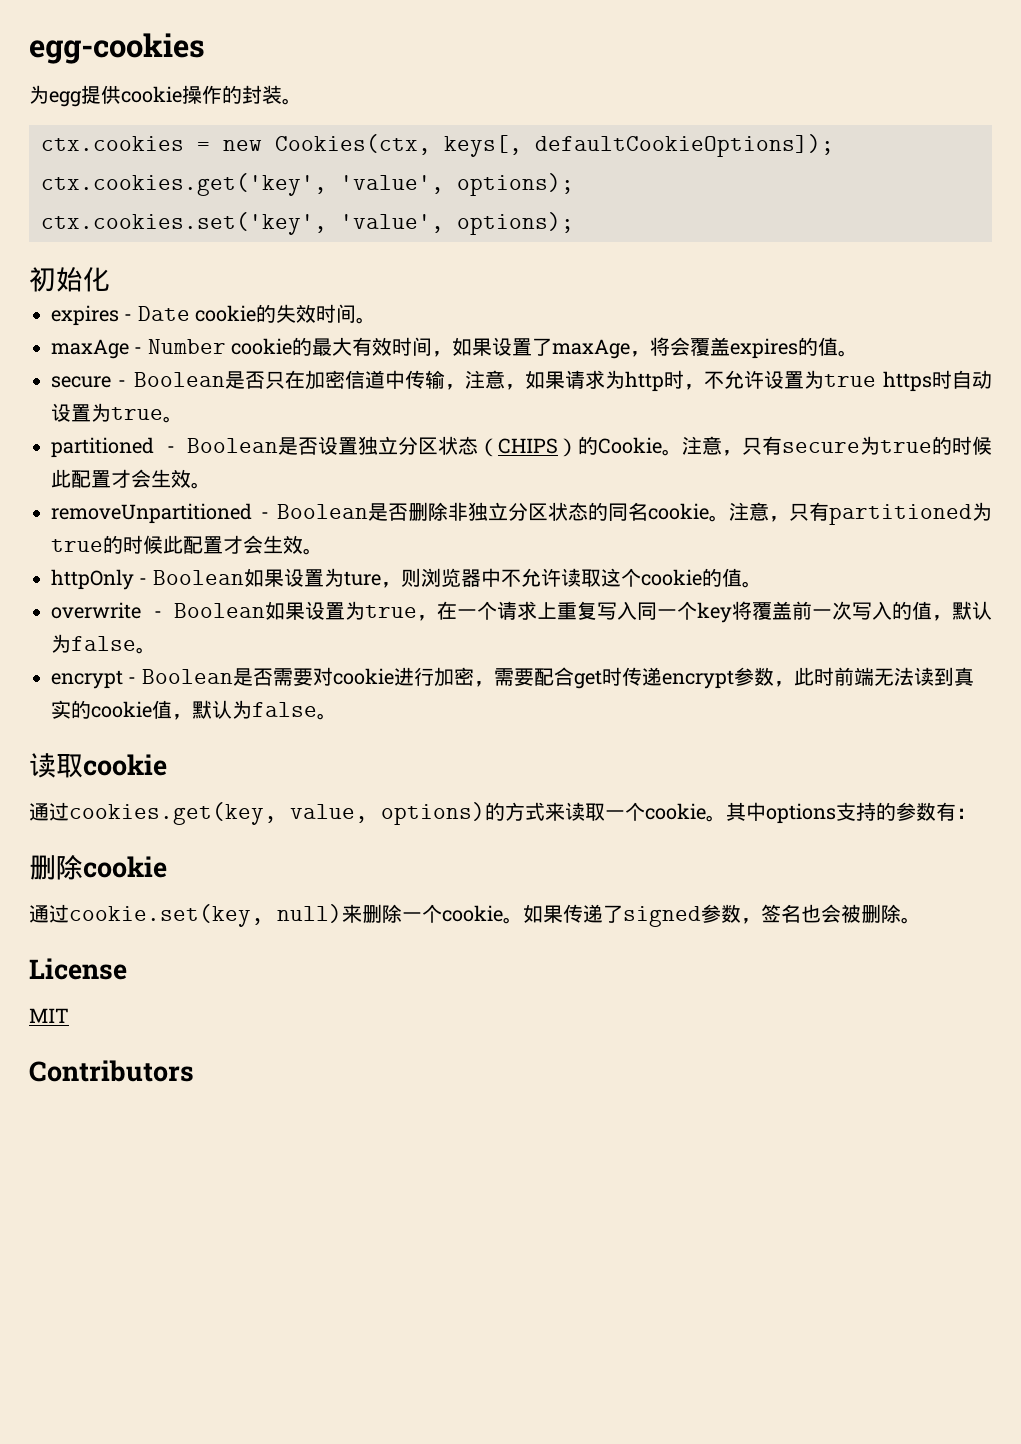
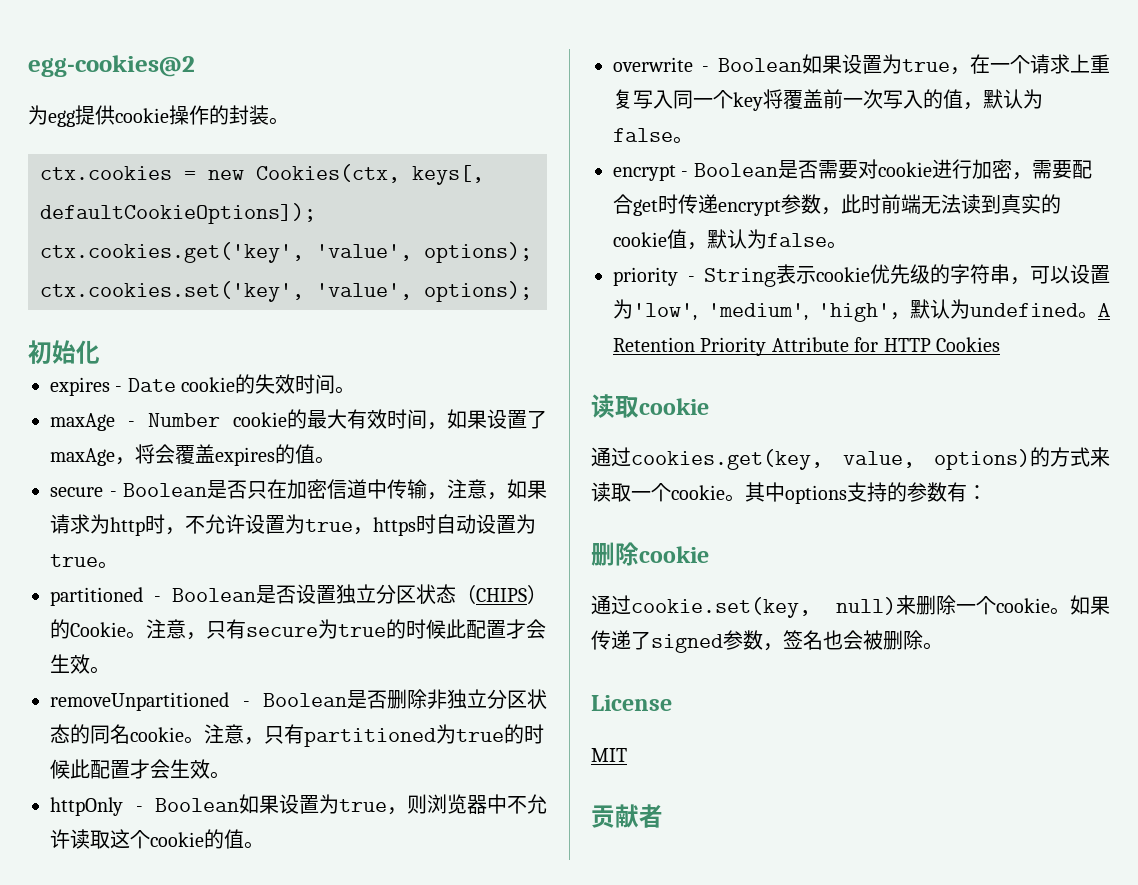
[29,33,205,64] egg-cookies -> [28,55,195,77] egg-cookies@2
(876, 380) none -> [353,527,373,535] ，
[343,571,381,586] ture -> [339,799,387,812] true
(337, 716) none -> [613,264,1110,287] [613,299,1110,322] [613,337,1000,356] // priority - String表示cookie优先级的字符串，可以设置为'low', 'medium', 'high'，默认为undefined。A Retention Priority Attribute for HTTP Cookies
[29,1060,194,1082] Contributors -> [591,804,663,828] 贡献者

